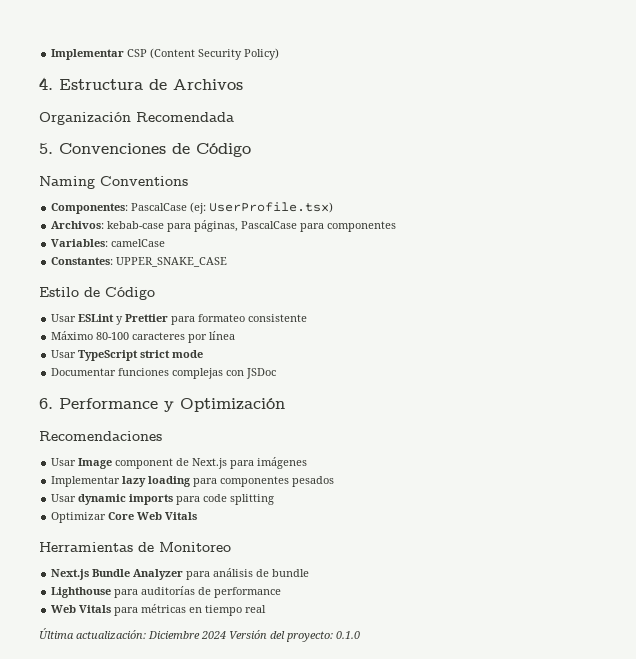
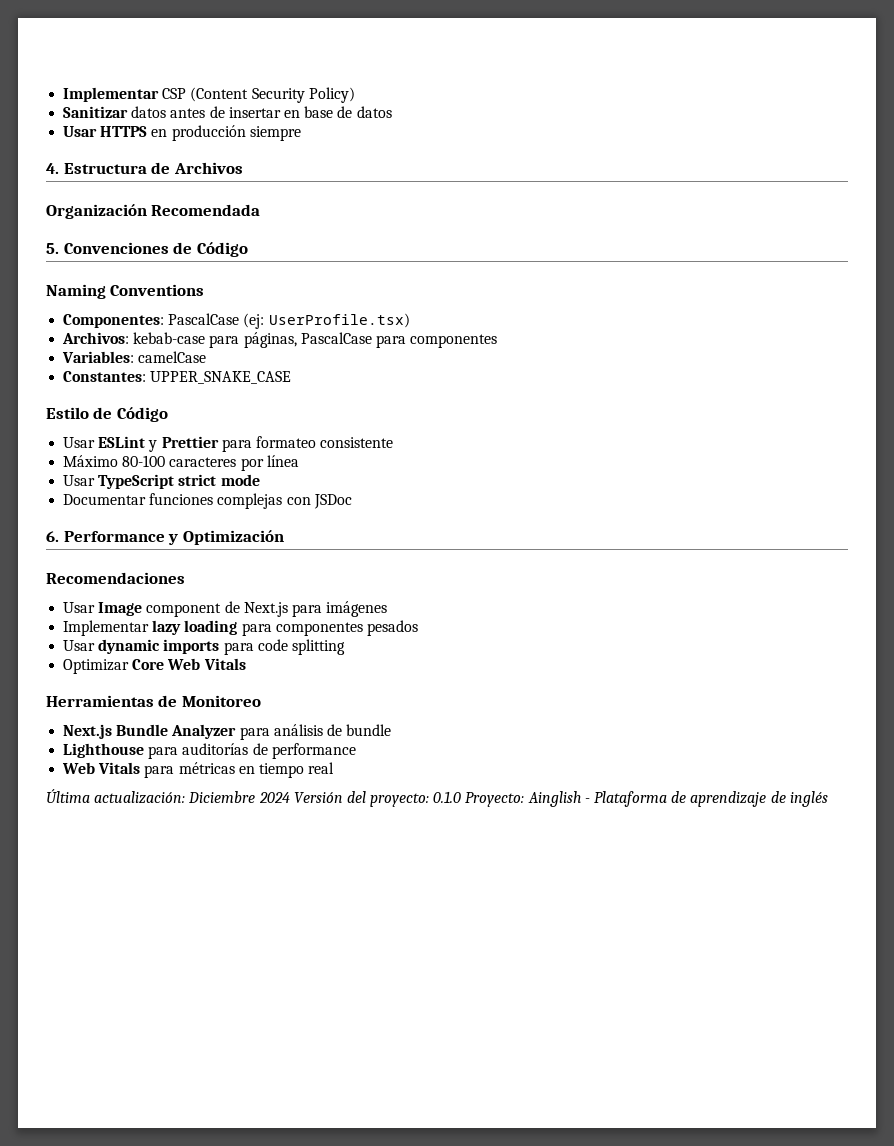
(280, 54) none -> [63,106,392,118] [63,125,301,141] // Sanitizar datos antes de insertar en base de datos // Usar HTTPS en producción siempre
(360, 635) none -> [465,791,828,807] Proyecto: Ainglish - Plataforma de aprendizaje de inglés

